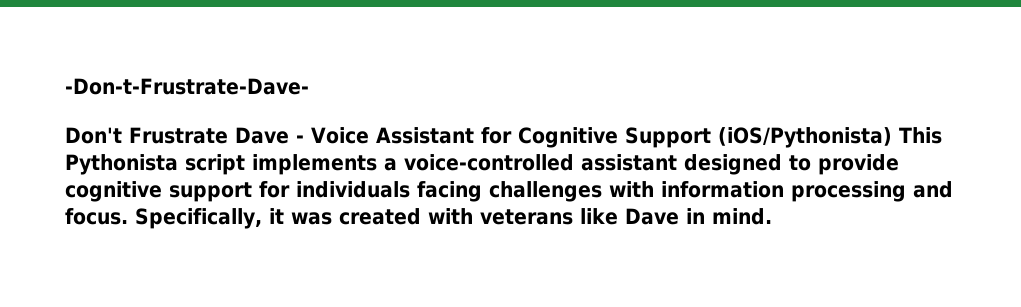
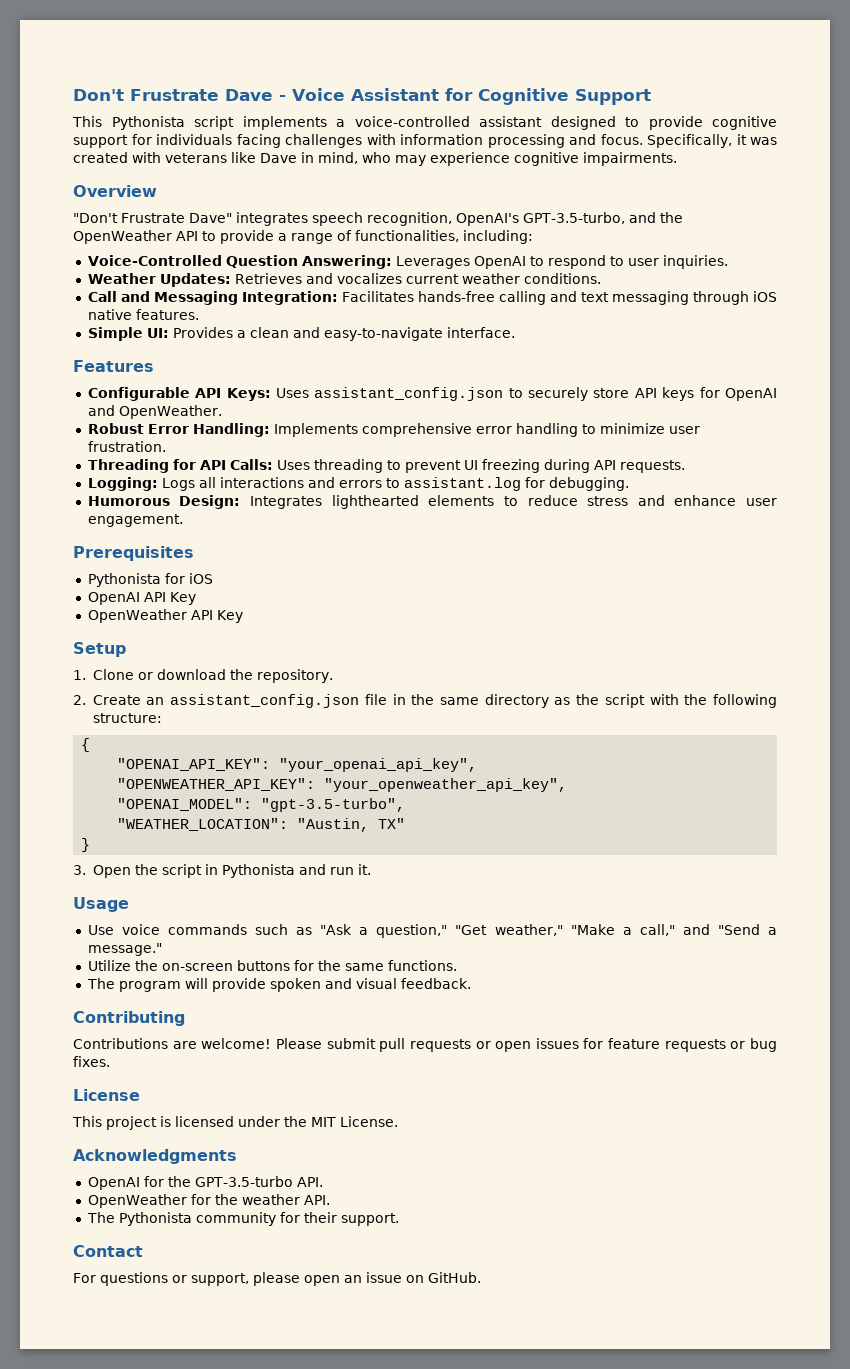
[65,78,309,95] -Don-t-Frustrate-Dave- // -> (73, 95) none
[717,127,892,148] (iOS/Pythonista) -> (651, 97) //
[711,208,772,225] mind. -> [318,152,677,166] [73,185,157,197] [73,212,683,226] [73,230,533,244] [87,255,728,269] [87,273,601,287] [87,291,777,305] [87,309,199,320] [87,327,515,341] [73,360,154,372] [87,387,777,401] [87,405,222,419] [87,423,700,437] [87,441,166,452] [87,459,685,473] [87,477,629,491] [87,495,777,509] [87,514,183,527] [73,546,194,561] [87,573,213,587] [87,592,196,605] [87,609,243,623] [73,642,126,657] [73,669,333,683] [73,694,777,708] [92,713,162,723] [81,738,91,752] [117,758,478,772] [117,778,568,792] [117,798,406,812] [117,818,406,832] [81,838,91,852] [73,864,371,878] [73,897,129,912] [87,924,778,938] [87,943,162,956] [87,960,457,971] [86,978,471,992] [73,1011,185,1026] [73,1038,777,1052] [73,1056,110,1067] [73,1089,140,1101] [72,1116,398,1130] [73,1149,237,1164] [87,1176,323,1190] [87,1194,330,1208] [86,1212,399,1226] [73,1245,143,1257] [73,1272,481,1286] mind, who may experience cognitive impairments. // Overview // "Don't Frustrate Dave" integrates speech recognition, OpenAI's GPT-3.5-turbo, and the OpenWeather API to provide a range of functionalities, including: // Voice-Controlled Question Answering: Leverages OpenAI to respond to user inquiries. // Weather Updates: Retrieves and vocalizes current weather conditions. // Call and Messaging Integration: Facilitates hands-free calling and text messaging through iOS native features. // Simple UI: Provides a clean and easy-to-navigate interface. // Features // Configurable API Keys: Uses assistant_config.json to securely store API keys for OpenAI and OpenWeather. // Robust Error Handling: Implements comprehensive error handling to minimize user frustration. // Threading for API Calls: Uses threading to prevent UI freezing during API requests. // Logging: Logs all interactions and errors to assistant.log for debugging. // Humorous Design: Integrates lighthearted elements to reduce stress and enhance user engagement. // Prerequisites // Pythonista for iOS // OpenAI API Key // OpenWeather API Key // Setup // 1. Clone or download the repository. // 2. Create an assistant_config.json file in the same directory as the script with the following structure: // { // "OPENAI_API_KEY": "your_openai_api_key", // "OPENWEATHER_API_KEY": "your_openweather_api_key", // "OPENAI_MODEL": "gpt-3.5-turbo", // "WEATHER_LOCATION": "Austin, TX" // } // 3. Open the script in Pythonista and run it. // Usage // Use voice commands such as "Ask a question," "Get weather," "Make a call," and "Send a message." // Utilize the on-screen buttons for the same functions. // The program will provide spoken and visual feedback. // Contributing // Contributions are welcome! Please submit pull requests or open issues for feature requests or bug fixes. // License // This project is licensed under the MIT License. // Acknowledgments // OpenAI for the GPT-3.5-turbo API. // OpenWeather for the weather API. // The Pythonista community for their support. // Contact // For questions or support, please open an issue on GitHub.

